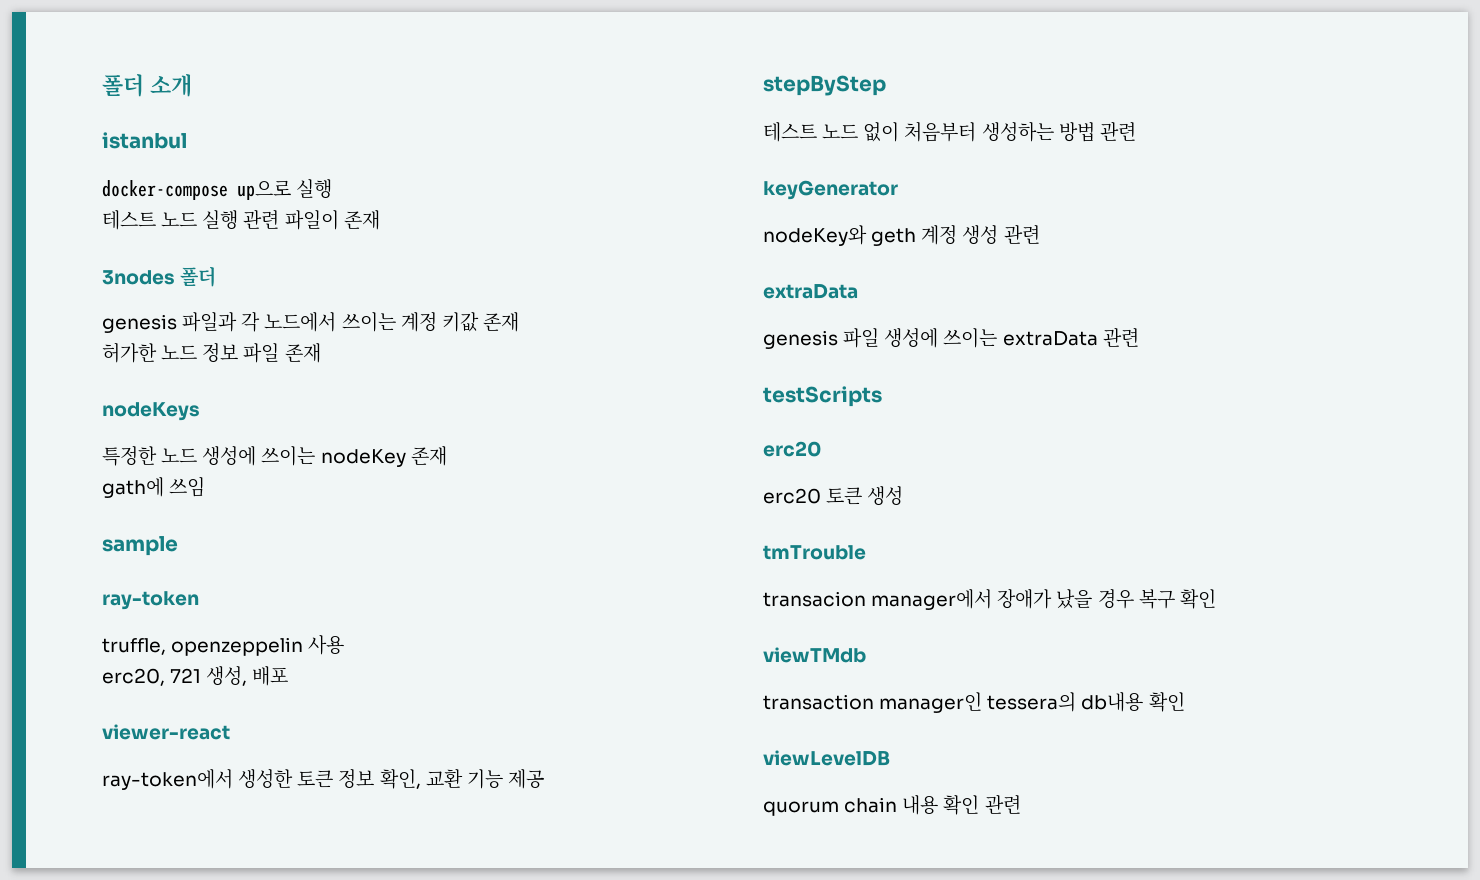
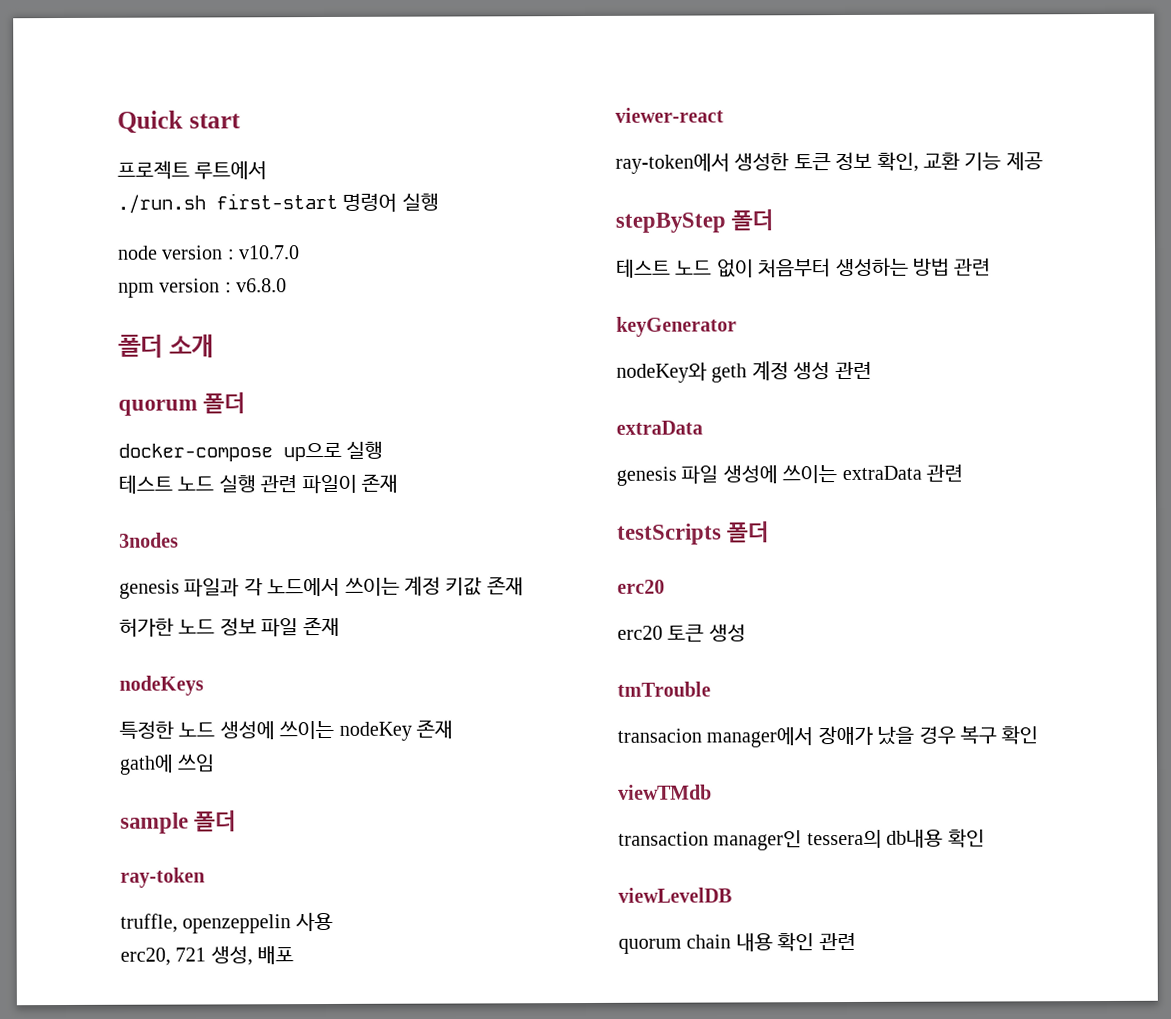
(102, 85) none -> [117,110,241,134] [117,160,268,180] [117,192,439,214] [117,245,301,260] [118,278,288,298] Quick start // 프로젝트 루트에서 // ./run.sh first-start 명령어 실행 // node version : v10.7.0 // npm version : v6.8.0 //
[102,132,187,149] istanbul -> [118,392,247,416] quorum 폴더
[180,266,217,287] 폴더 -> (179, 540) none
(178, 546) none -> [194,810,238,832] 폴더
(886, 85) none -> [731,209,775,231] 폴더
(882, 396) none -> [727,521,771,543] 폴더

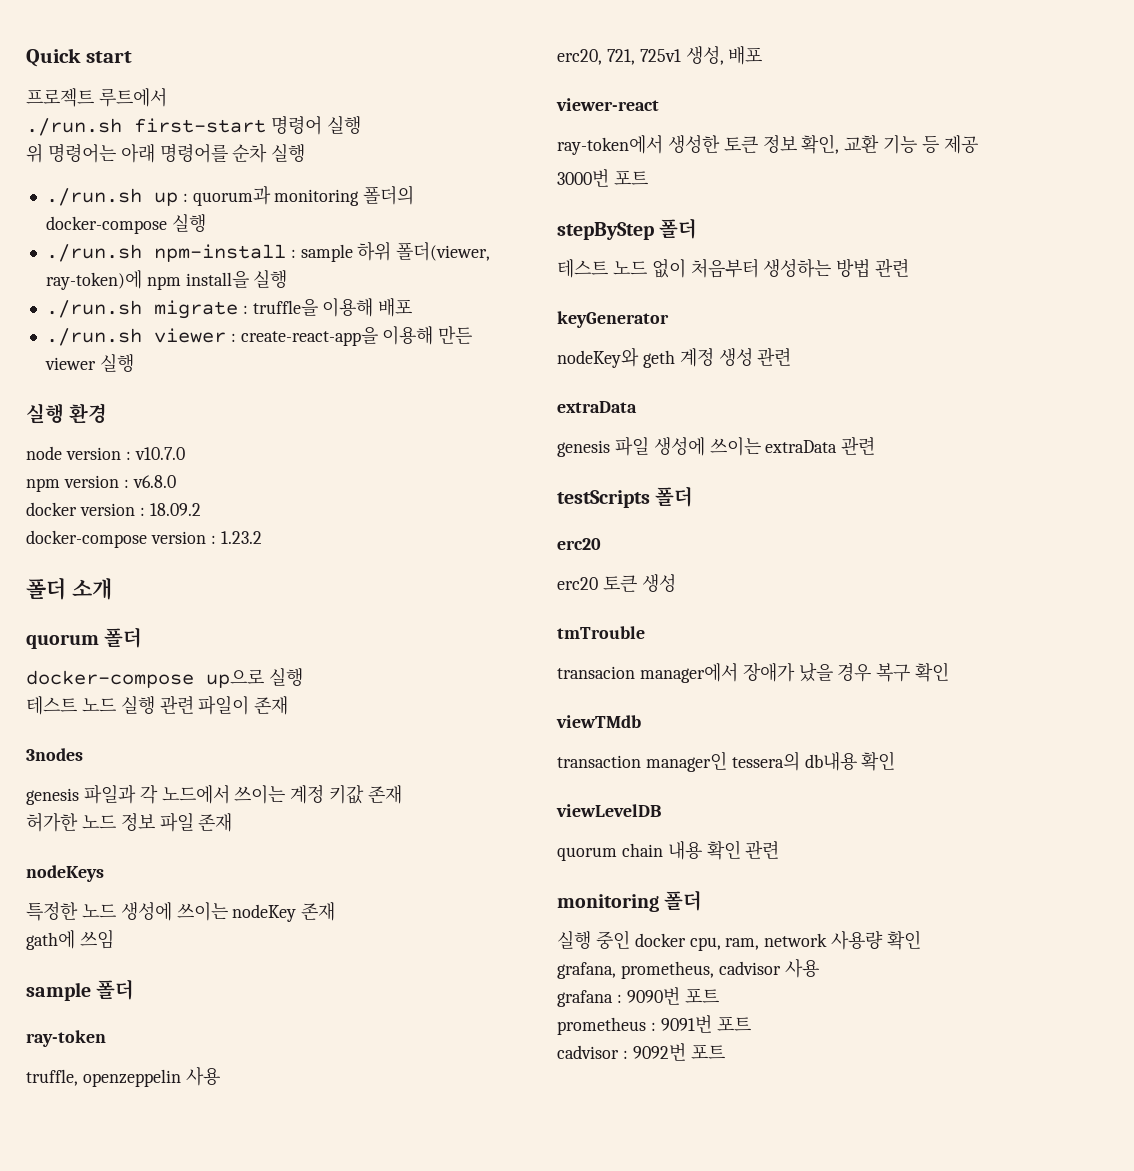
(439, 201) none -> [26,143,306,163] [45,185,415,206] [45,214,206,234] [45,242,491,262] [45,270,288,290] [45,298,413,319] [45,326,473,346] [44,354,134,372] [26,403,108,424] // 위 명령어는 아래 명령어를 순차 실행 // ./run.sh up : quorum과 monitoring 폴더의 docker-compose 실행 // ./run.sh npm-install : sample 하위 폴더(viewer, ray-token)에 npm install을 실행 // ./run.sh migrate : truffle을 이용해 배포 // ./run.sh viewer : create-react-app을 이용해 만든 viewer 실행 // 실행 환경
(288, 285) none -> [26,502,201,516] [26,530,262,548] // docker version : 18.09.2 // docker-compose version : 1.23.2
[175,947,207,962] 721 -> [606,49,681,65] 721, 725v1
(1002, 161) none -> [922,136,940,153] 등
(1043, 161) none -> [557,169,648,187] // 3000번 포트
(856, 941) none -> [557,890,703,912] [557,930,922,951] [557,959,819,979] [557,987,719,1007] [557,1015,751,1035] [557,1043,725,1061] // monitoring 폴더 // 실행 중인 docker cpu, ram, network 사용량 확인 // grafana, prometheus, cadvisor 사용 // grafana : 9090번 포트 // prometheus : 9091번 포트 // cadvisor : 9092번 포트

